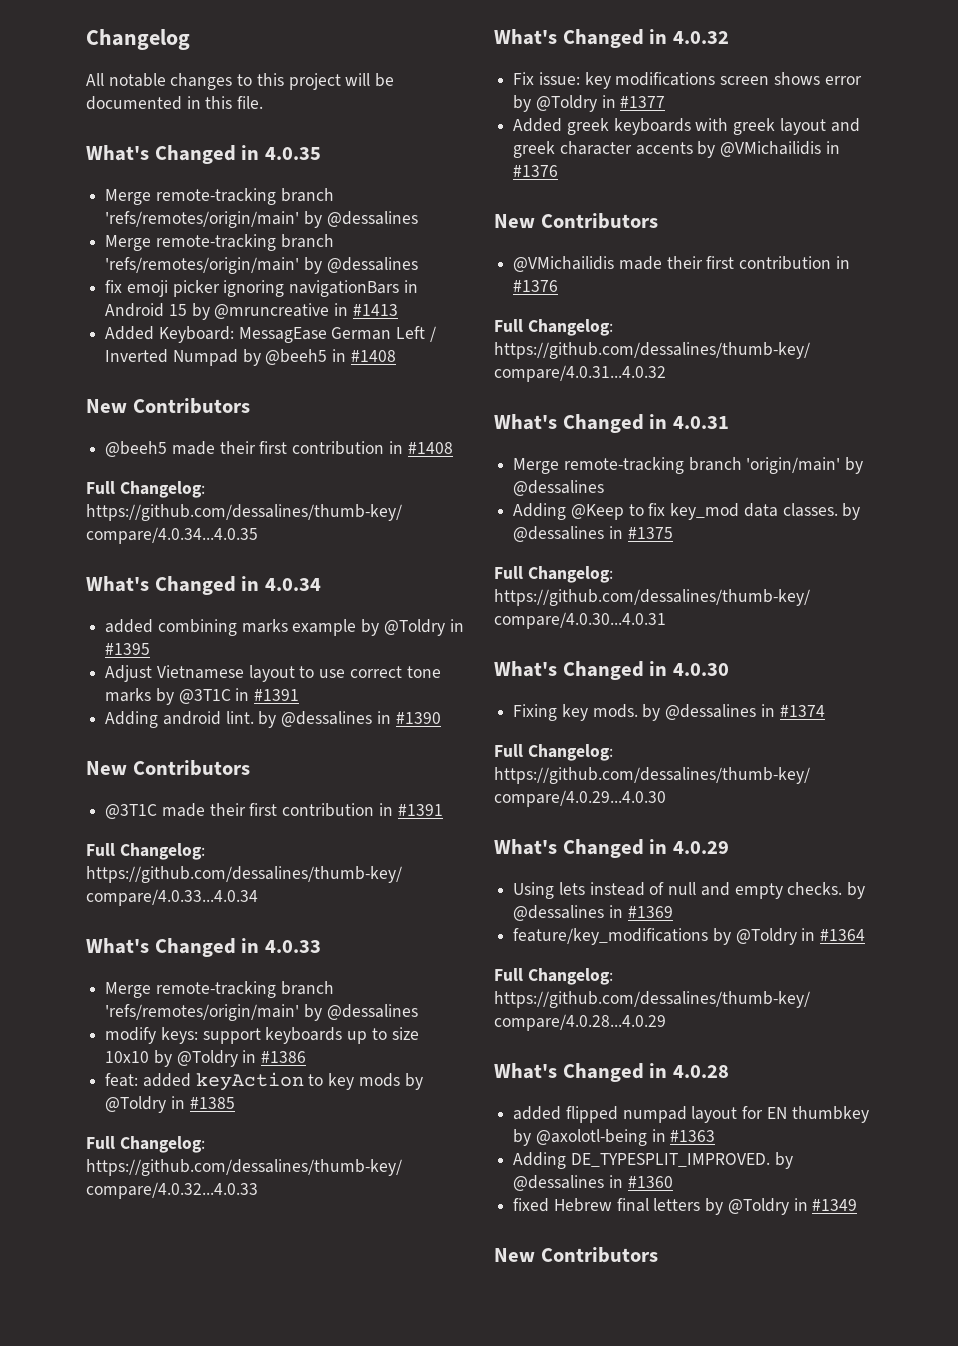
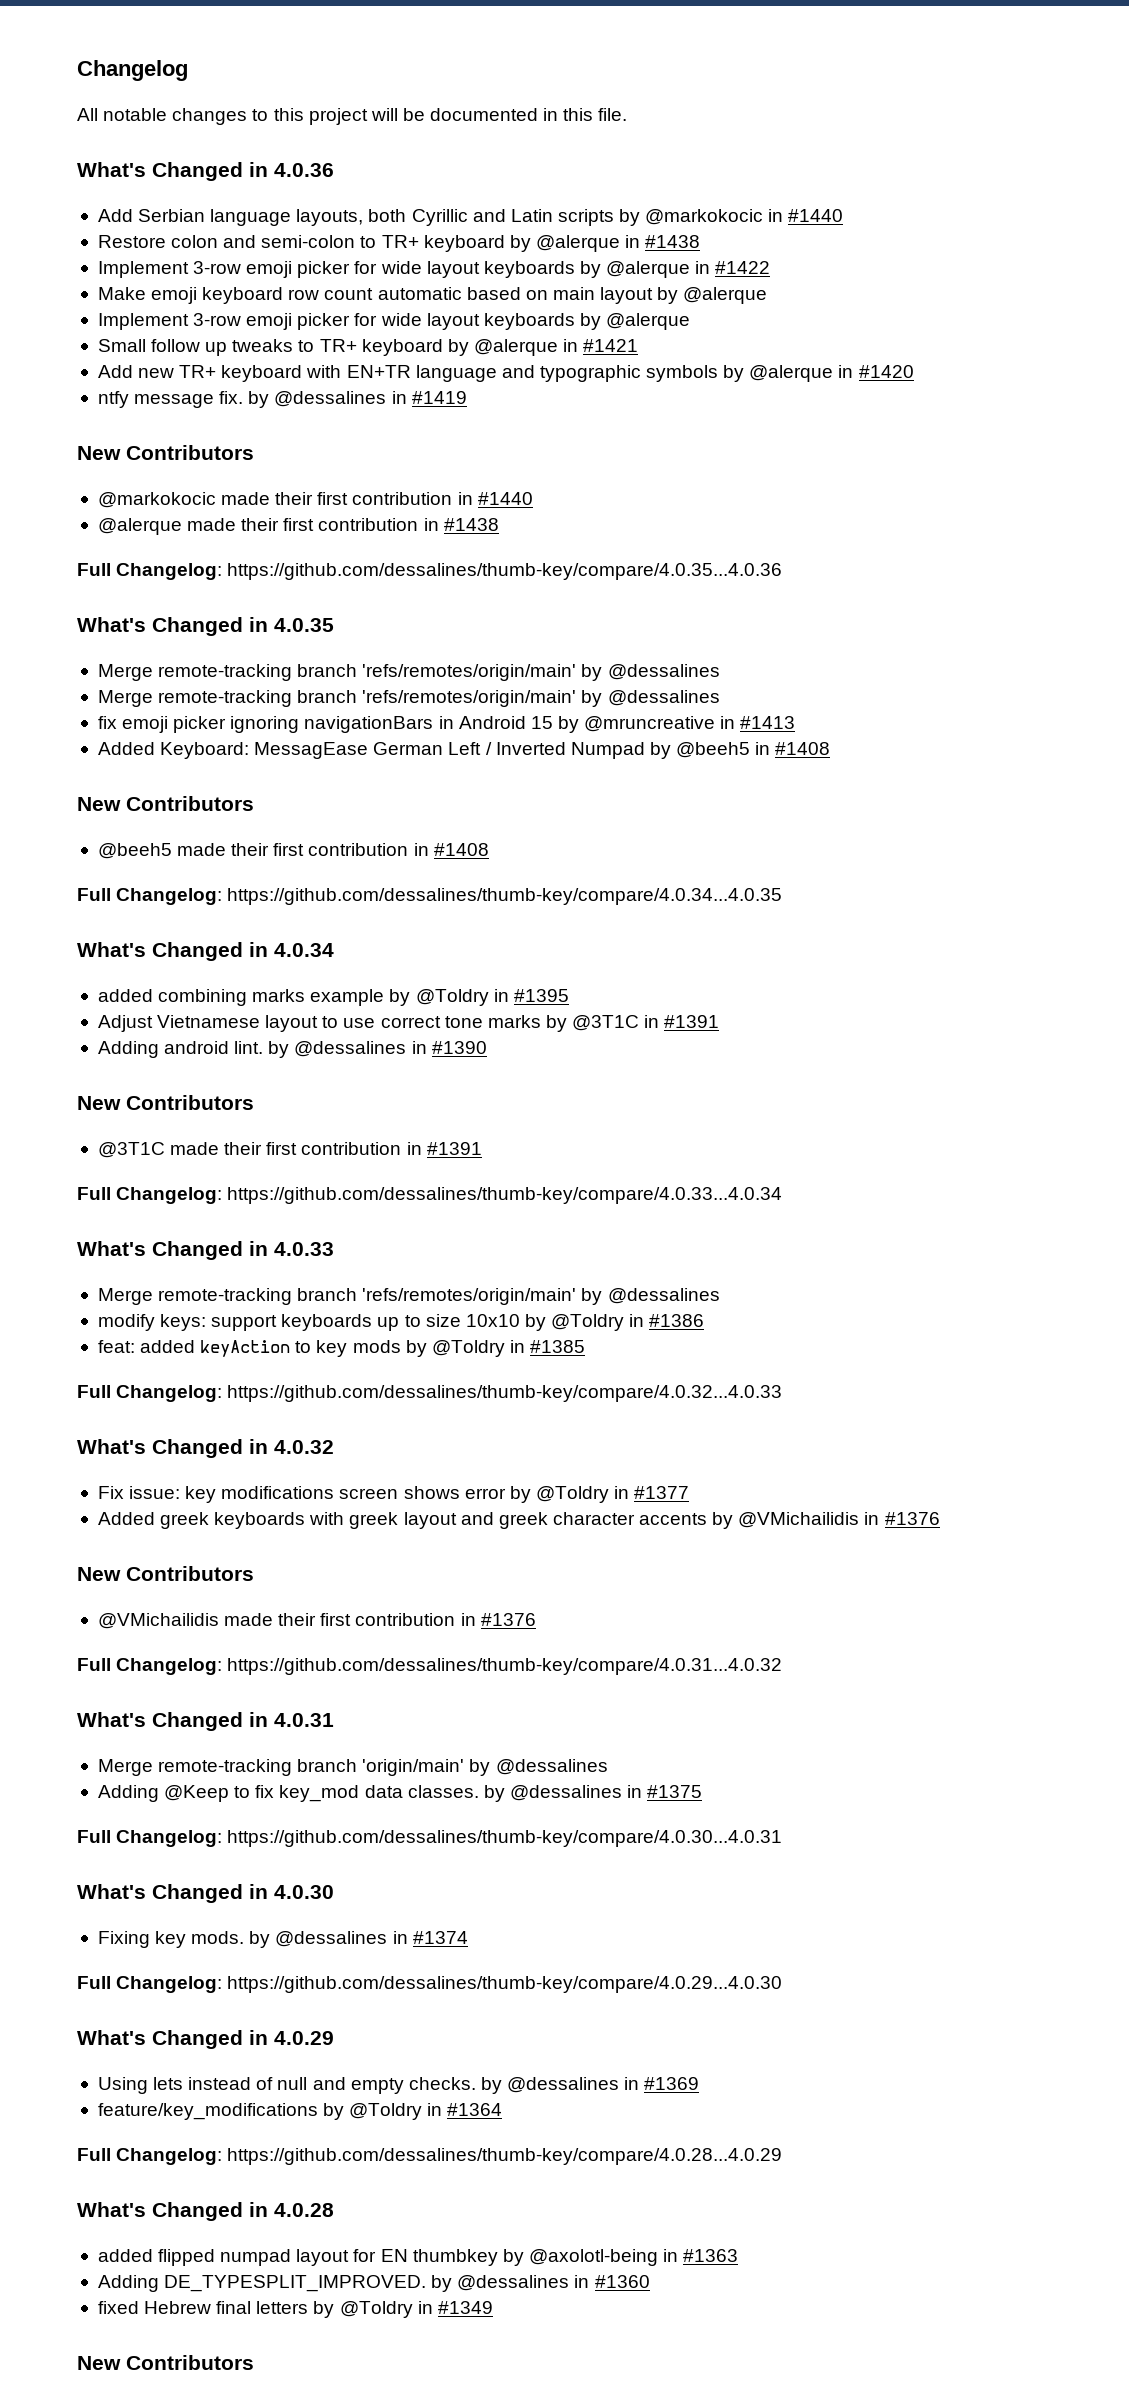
(264, 102) none -> [77,162,334,181] [97,209,844,226] [97,235,701,252] [97,261,771,278] [97,287,768,304] [97,313,691,330] [97,339,639,356] [97,365,914,382] [97,391,467,408] [77,445,254,460] [97,492,533,508] [97,518,499,535] [77,563,783,580] // What's Changed in 4.0.36 // Add Serbian language layouts, both Cyrillic and Latin scripts by @markokocic in #1440 // Restore colon and semi-colon to TR+ keyboard by @alerque in #1438 // Implement 3-row emoji picker for wide layout keyboards by @alerque in #1422 // Make emoji keyboard row count automatic based on main layout by @alerque // Implement 3-row emoji picker for wide layout keyboards by @alerque // Small follow up tweaks to TR+ keyboard by @alerque in #1421 // Add new TR+ keyboard with EN+TR language and typographic symbols by @alerque in #1420 // ntfy message fix. by @dessalines in #1419 // New Contributors // @markokocic made their first contribution in #1440 // @alerque made their first contribution in #1438 // Full Changelog: https://github.com/dessalines/thumb-key/compare/4.0.35...4.0.36

